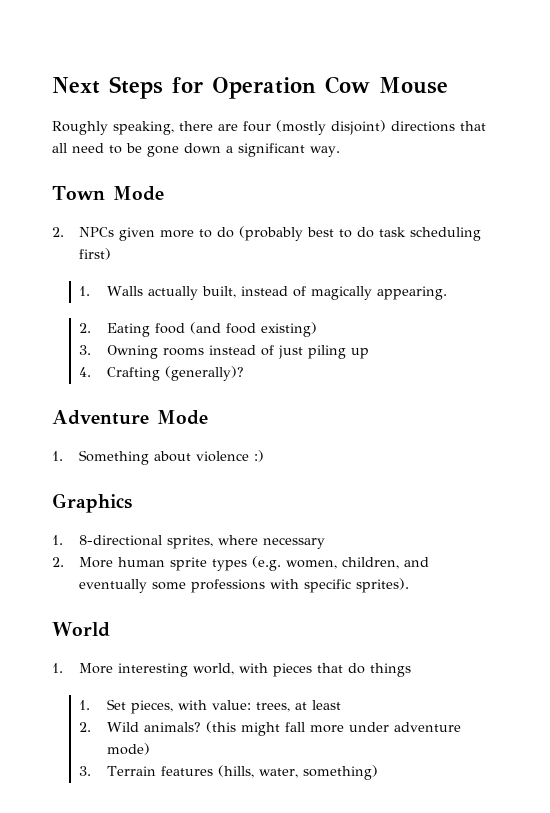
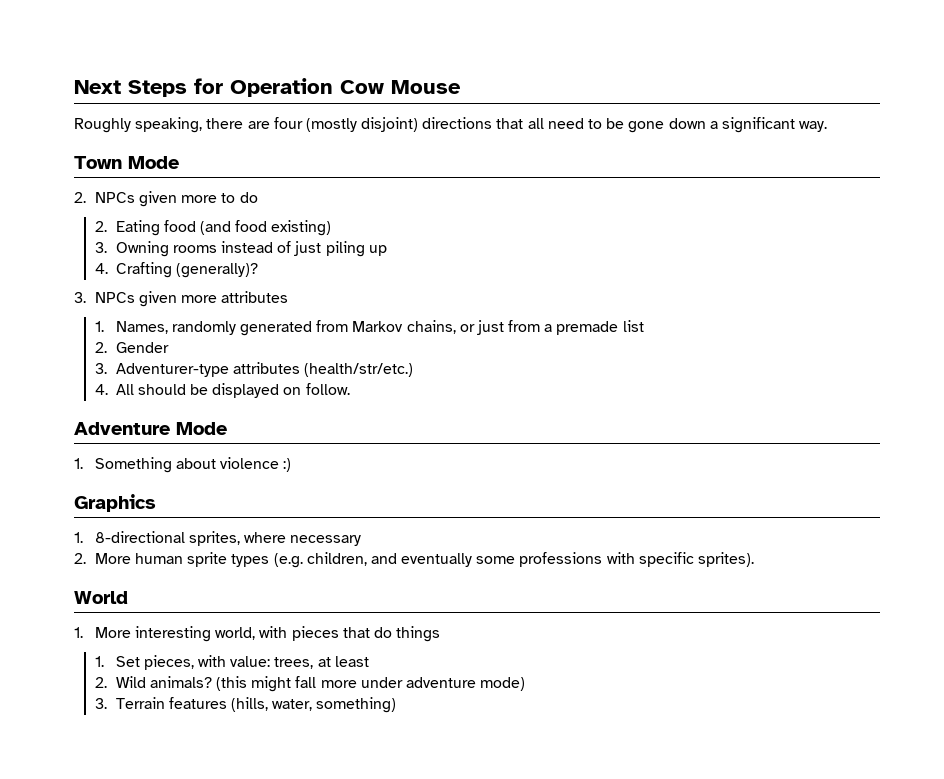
[239,226,482,241] [79,248,112,260] [79,286,447,300] (probably best to do task scheduling first) // 1. Walls actually built, instead of magically appearing. -> (258, 197) none
(244, 373) none -> [74,291,289,307] [94,320,644,336] [94,342,169,353] [94,362,414,377] [94,383,350,398] // 3. NPCs given more attributes // 1. Names, randomly generated from Markov chains, or just from a premade list // 2. Gender // 3. Adventurer-type attributes (health/str/etc.) // 4. All should be displayed on follow.
[286,560,338,569] women, -> (303, 560) none

